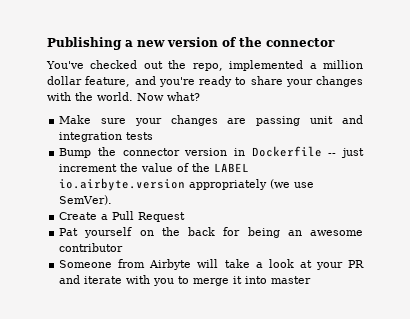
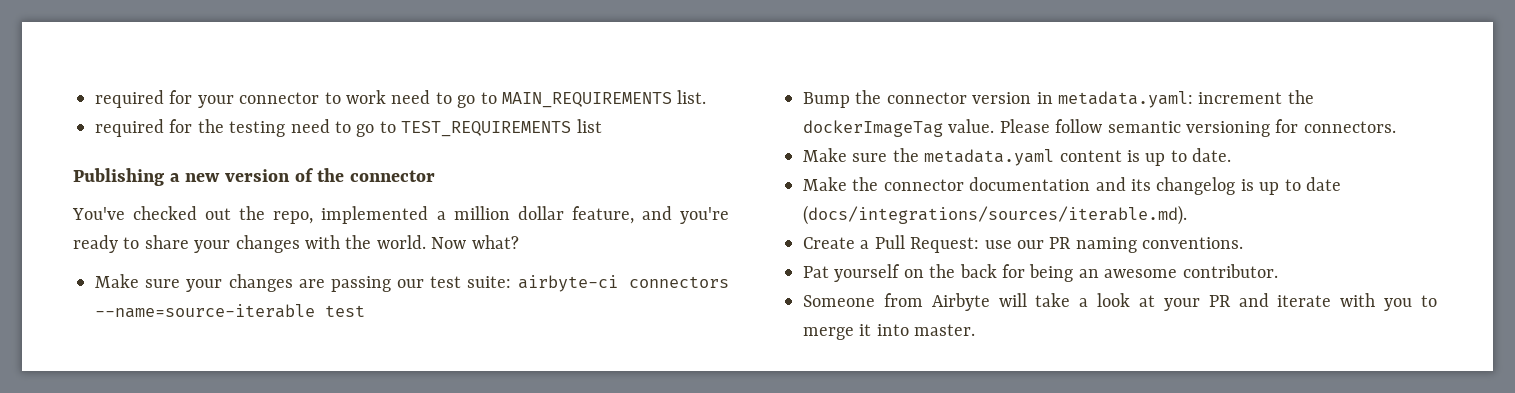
(47, 43) none -> [95,90,707,108] [95,119,602,137] required for your connector to work need to go to MAIN_REQUIREMENTS list. // required for the testing need to go to TEST_REQUIREMENTS list //
[310,115,363,124] [59,132,154,142] unit and integration tests -> [397,275,729,292] [95,304,365,318] our test suite: airbyte-ci connectors --name=source-iterable test
[251,146,364,158] [59,163,250,172] [59,178,315,191] [59,195,113,205] [59,211,186,222] Dockerfile -- just increment the value of the LABEL io.airbyte.version appropriately (we use SemVer). // Create a Pull Request -> [1058,90,1314,108] [803,119,1396,137] [803,148,1232,166] [803,177,1341,195] [803,205,1187,225] [803,235,1244,253] metadata.yaml: increment the dockerImageTag value. Please follow semantic versioning for connectors. // Make sure the metadata.yaml content is up to date. // Make the connector documentation and its changelog is up to date (docs/integrations/sources/iterable.md). // Create a Pull Request: use our PR naming conventions.
[59,243,124,252] contributor -> [1182,264,1278,278] contributor.
[271,276,312,284] master -> [914,324,976,336] master.

